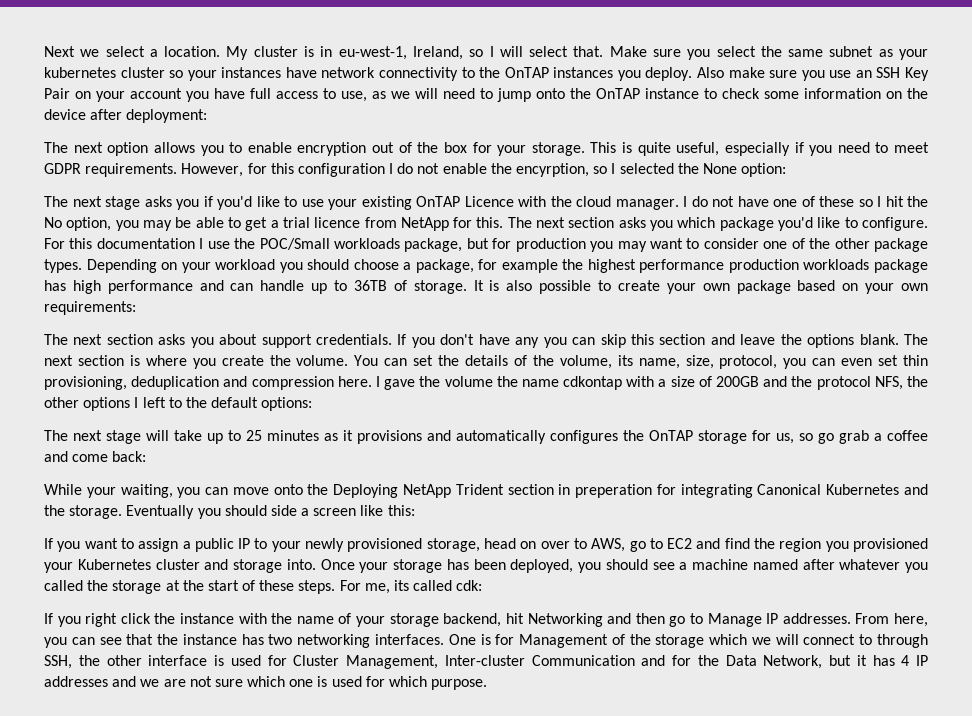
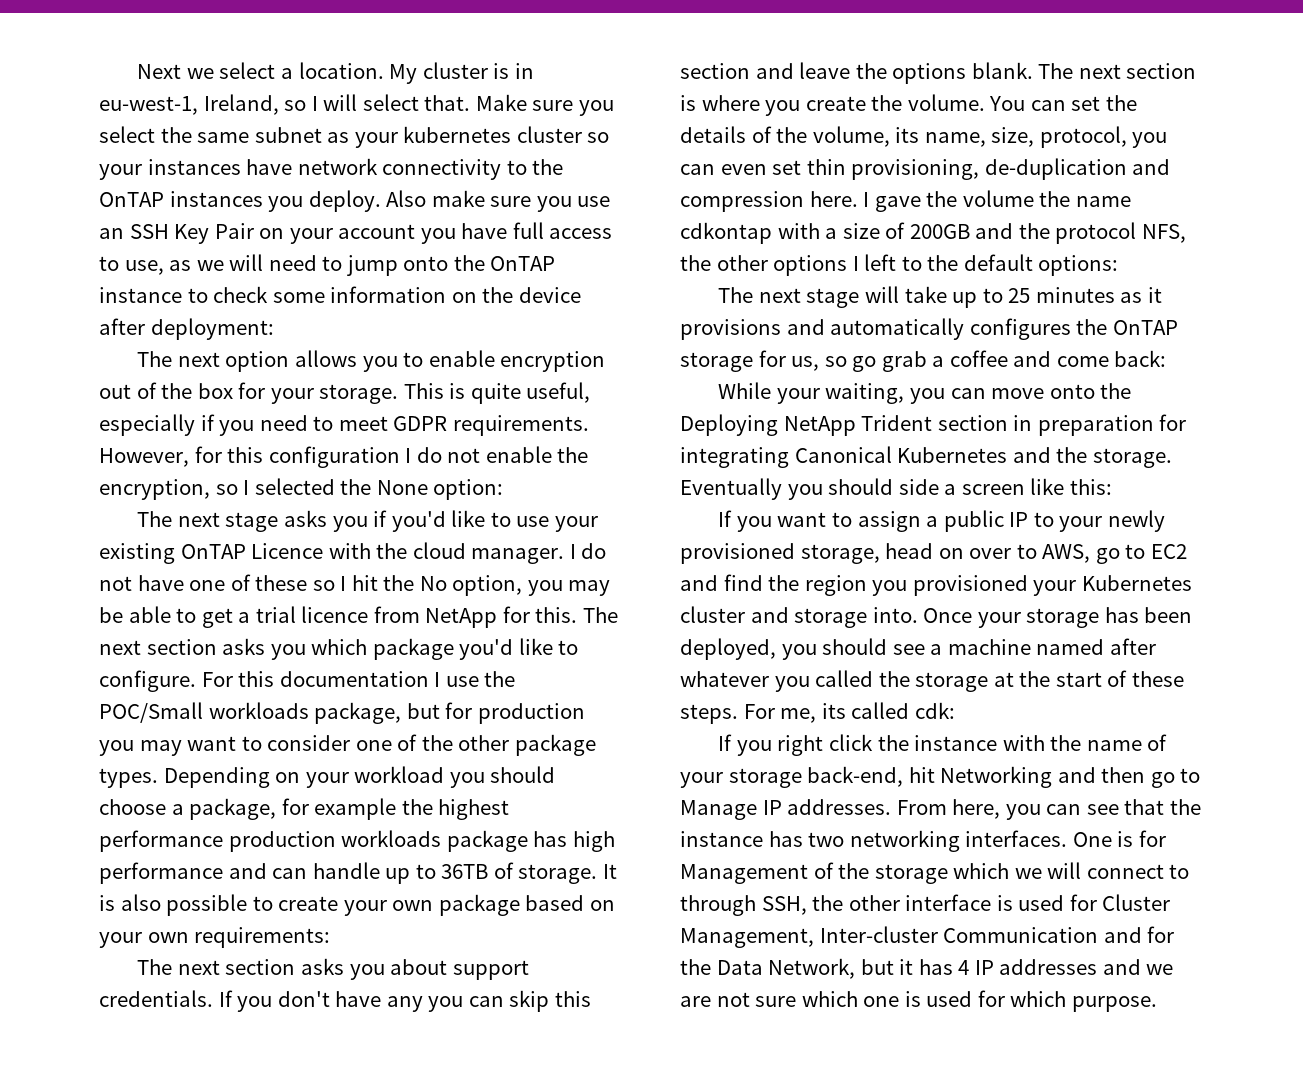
[516,163,590,177] encyrption, -> [99,479,210,500] encryption,
[131,376,220,390] deduplication -> [984,158,1127,180] de-duplication
[575,484,653,498] preperation -> [1037,415,1154,436] preparation
[443,613,502,627] backend, -> [807,766,904,787] back-end,

